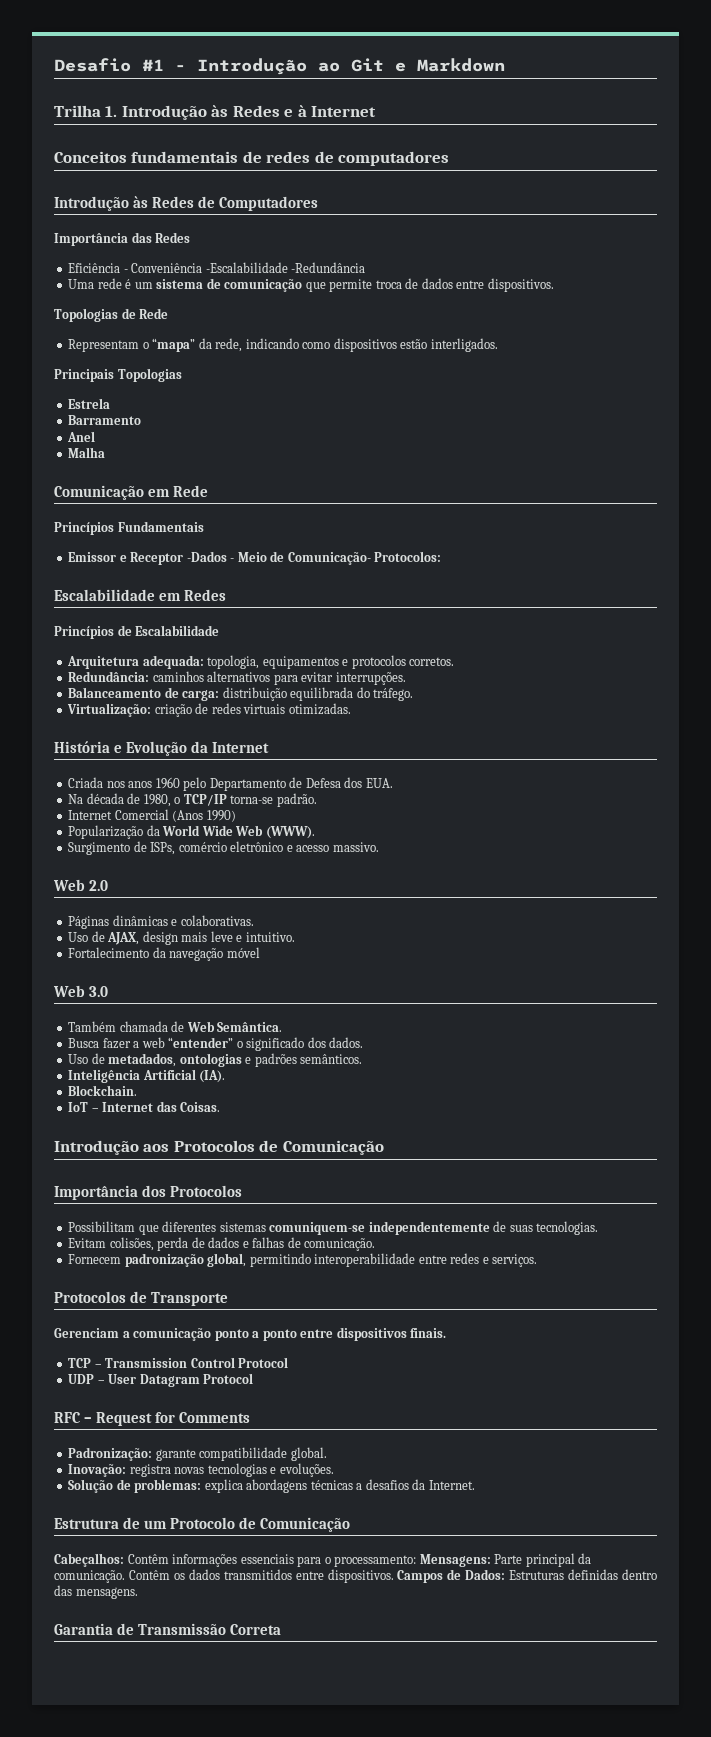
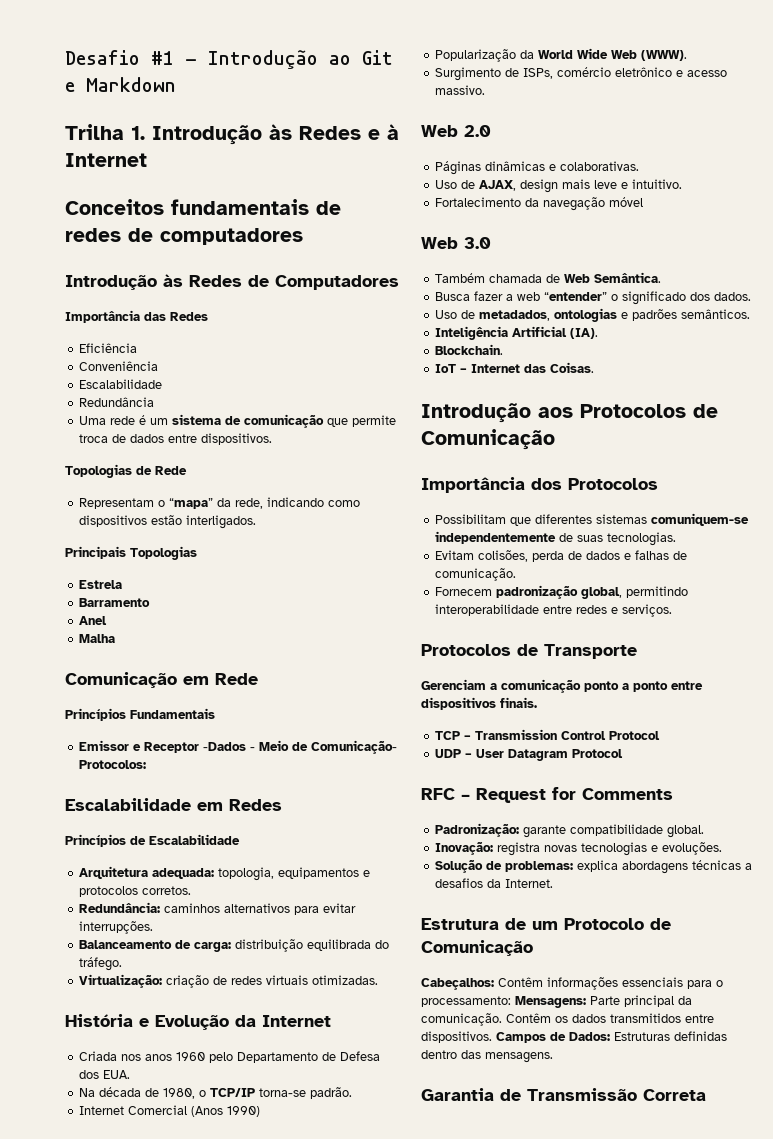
[123,269,128,273] - -> (138, 348) //
[205,262,366,273] -Escalabilidade -Redundância -> [79,379,163,389] [79,397,155,407] // Escalabilidade // Redundância

